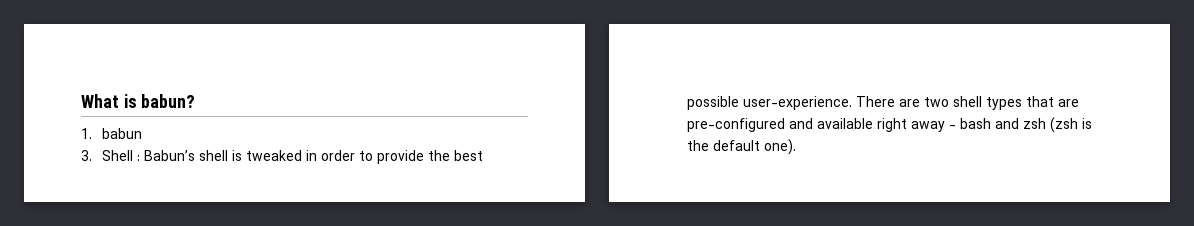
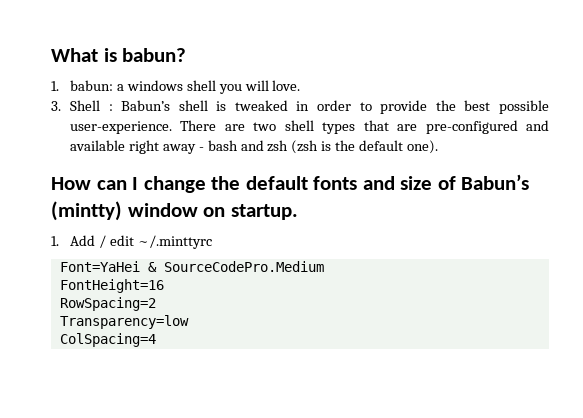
[101,128,142,139] babun -> [69,80,301,94] babun: a windows shell you will love.
(796, 147) none -> [51,174,530,193] [51,201,298,221] [51,235,212,249] [59,261,324,272] [59,279,164,293] [59,297,156,311] [59,315,189,329] [59,333,156,347] // How can I change the default fonts and size of Babun’s (mintty) window on startup. // 1. Add / edit ~/.minttyrc // Font=YaHei & SourceCodePro.Medium // FontHeight=16 // RowSpacing=2 // Transparency=low // ColSpacing=4

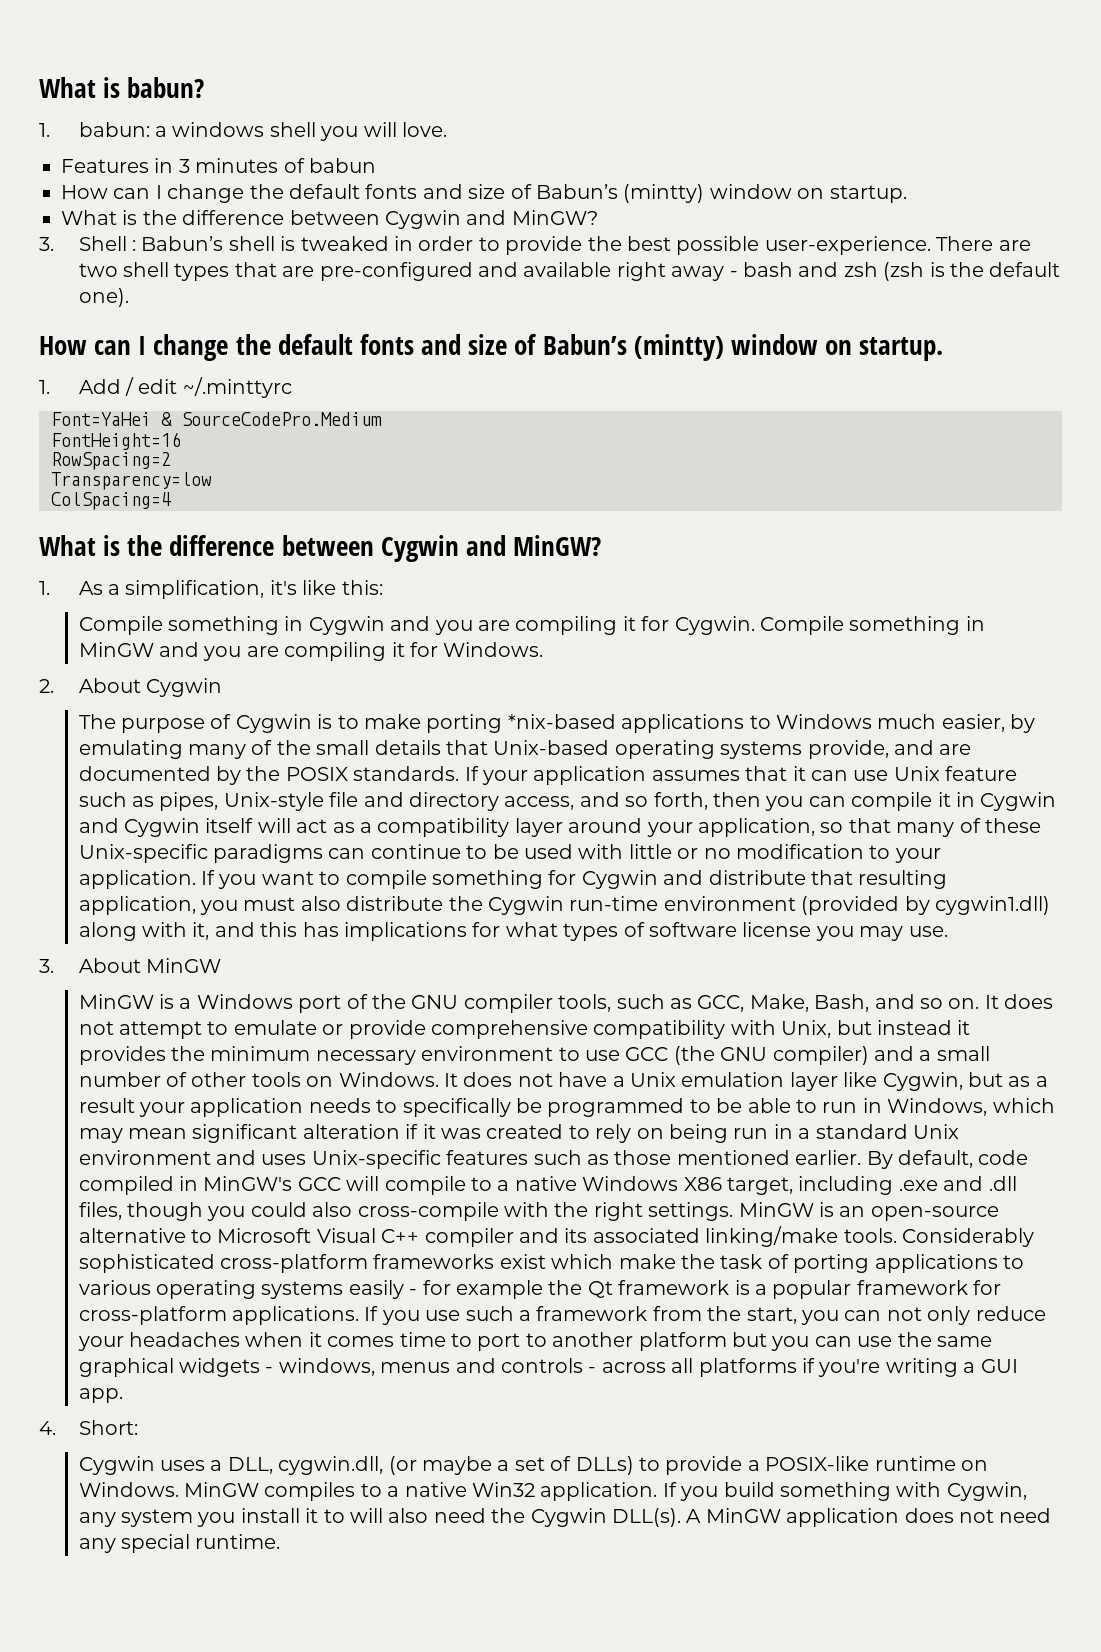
(301, 85) none -> [61,158,376,173] [61,184,907,203] [61,210,598,229] // Features in 3 minutes of babun // How can I change the default fonts and size of Babun’s (mintty) window on startup. // What is the difference between Cygwin and MinGW?
(156, 340) none -> [39,535,602,562] [39,580,383,599] [78,616,985,635] [78,642,544,661] [39,678,223,697] [78,714,1036,733] [78,740,972,759] [78,766,1018,785] [78,792,1057,811] [78,818,1042,837] [78,844,941,863] [78,870,948,889] [78,896,1051,915] [78,922,948,941] [39,958,222,973] [78,994,1054,1013] [78,1020,971,1039] [78,1046,990,1065] [78,1072,1048,1091] [78,1098,1055,1117] [78,1124,960,1143] [78,1150,1029,1169] [78,1176,1017,1195] [78,1202,999,1221] [78,1226,1035,1247] [78,1254,1025,1273] [78,1280,1002,1299] [78,1306,1046,1325] [77,1332,993,1351] [78,1358,1018,1377] [78,1388,123,1403] [39,1420,138,1435] [78,1456,989,1475] [78,1482,1027,1501] [78,1508,1052,1527] [78,1534,281,1553] // What is the difference between Cygwin and MinGW? // 1. As a simplification, it's like this: // Compile something in Cygwin and you are compiling it for Cygwin. Compile something in MinGW and you are compiling it for Windows. // 2. About Cygwin // The purpose of Cygwin is to make porting *nix-based applications to Windows much easier, by emulating many of the small details that Unix-based operating systems provide, and are documented by the POSIX standards. If your application assumes that it can use Unix feature such as pipes, Unix-style file and directory access, and so forth, then you can compile it in Cygwin and Cygwin itself will act as a compatibility layer around your application, so that many of these Unix-specific paradigms can continue to be used with little or no modification to your application. If you want to compile something for Cygwin and distribute that resulting application, you must also distribute the Cygwin run-time environment (provided by cygwin1.dll) along with it, and this has implications for what types of software license you may use. // 3. About MinGW // MinGW is a Windows port of the GNU compiler tools, such as GCC, Make, Bash, and so on. It does not attempt to emulate or provide comprehensive compatibility with Unix, but instead it provides the minimum necessary environment to use GCC (the GNU compiler) and a small number of other tools on Windows. It does not have a Unix emulation layer like Cygwin, but as a result your application needs to specifically be programmed to be able to run in Windows, which may mean significant alteration if it was created to rely on being run in a standard Unix environment and uses Unix-specific features such as those mentioned earlier. By default, code compiled in MinGW's GCC will compile to a native Windows X86 target, including .exe and .dll files, though you could also cross-compile with the right settings. MinGW is an open-source alternative to Microsoft Visual C++ compiler and its associated linking/make tools. Considerably sophisticated cross-platform frameworks exist which make the task of porting applications to various operating systems easily - for example the Qt framework is a popular framework for cross-platform applications. If you use such a framework from the start, you can not only reduce your headaches when it comes time to port to another platform but you can use the same graphical widgets - windows, menus and controls - across all platforms if you're writing a GUI app. // 4. Short: // Cygwin uses a DLL, cygwin.dll, (or maybe a set of DLLs) to provide a POSIX-like runtime on Windows. MinGW compiles to a native Win32 application. If you build something with Cygwin, any system you install it to will also need the Cygwin DLL(s). A MinGW application does not need any special runtime.

